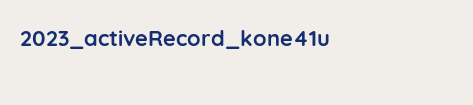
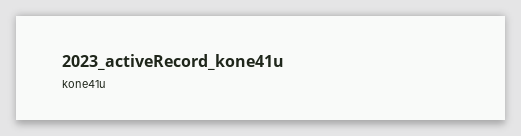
(330, 39) none -> [62,80,106,88] // kone41u

